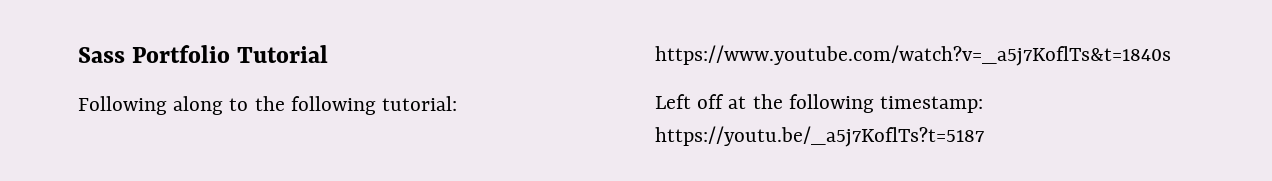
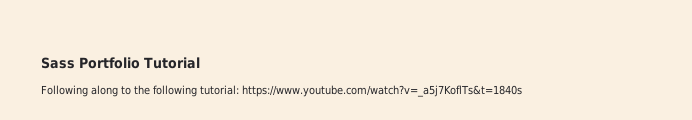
[655,94,984,113] [655,126,984,147] // Left off at the following timestamp: https://youtu.be/_a5j7KoflTs?t=5187 -> (522, 91) none

